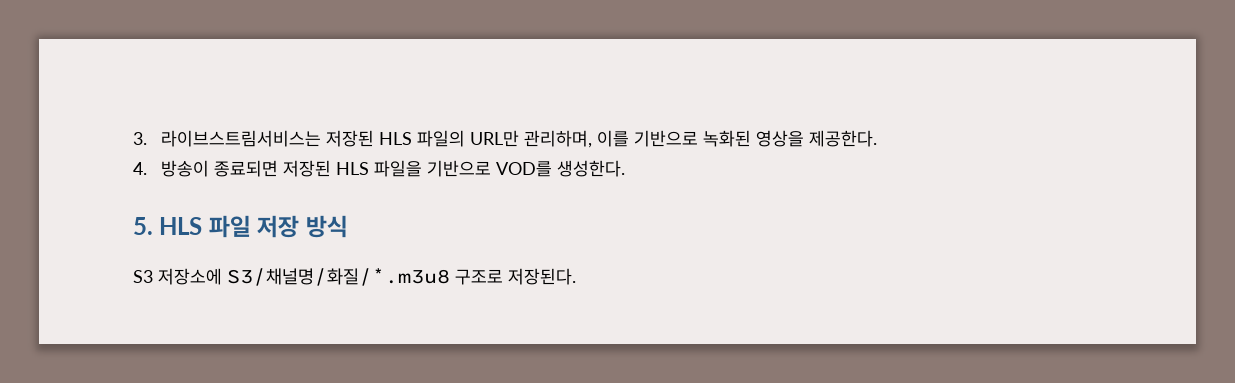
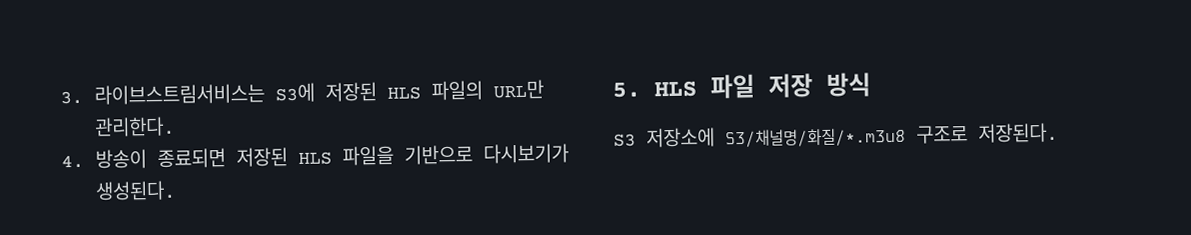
(322, 138) none -> [275,82,316,103] S3에
[524,130,878,148] 관리하며, 이를 기반으로 녹화된 영상을 제공한다. -> [94,116,176,137] 관리한다.
[496,160,626,177] VOD를 생성한다. -> [483,143,570,164] [95,180,177,201] 다시보기가 생성된다.

